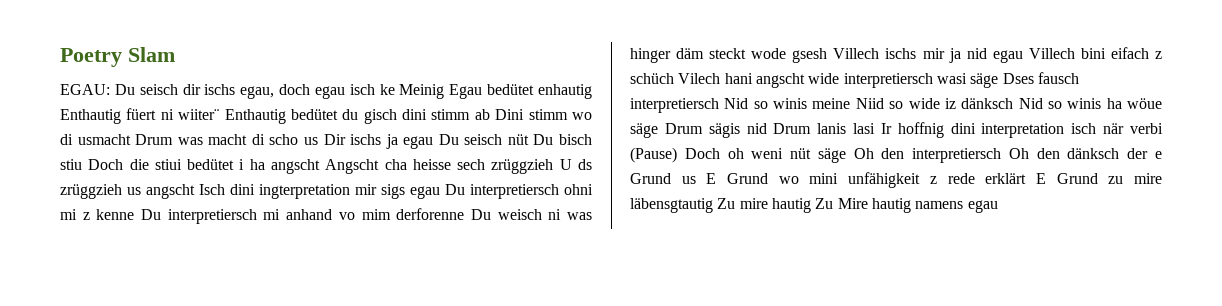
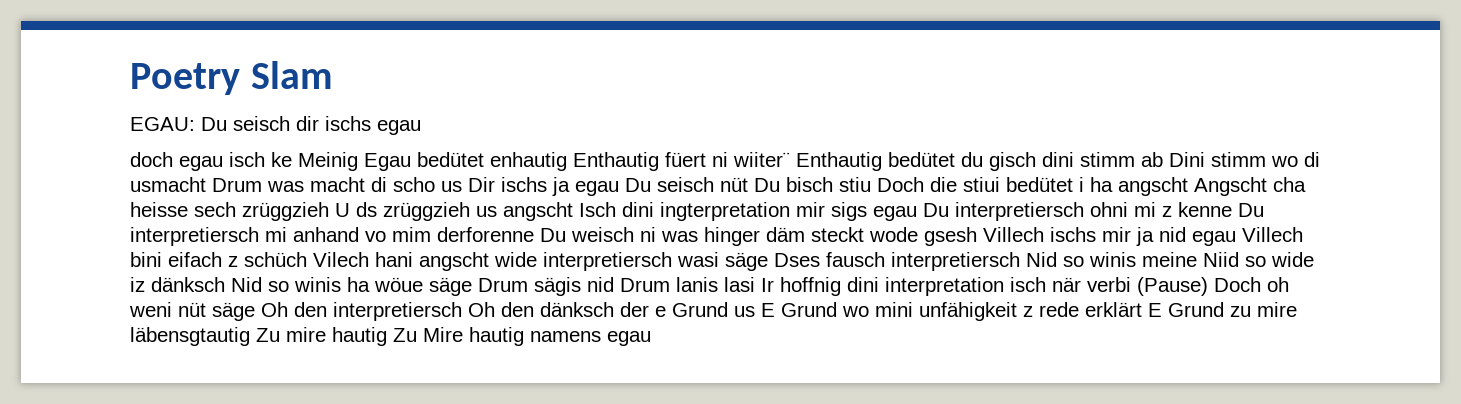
[240,86,275,99] egau, -> [377,120,421,135] egau //

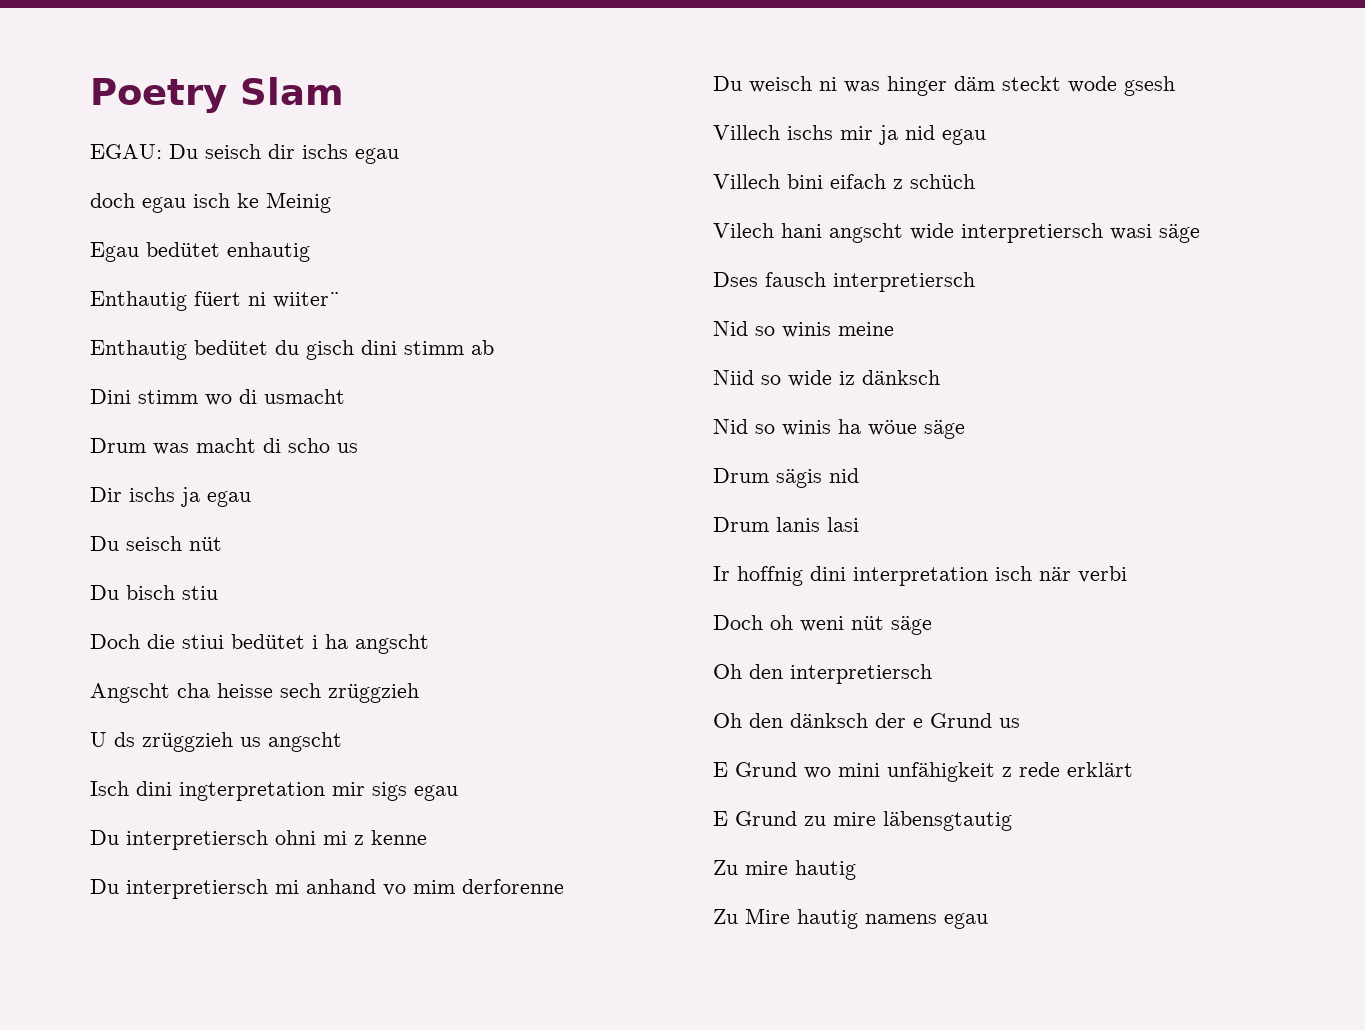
(358, 161) none -> (331, 202) //
(567, 161) none -> (310, 252) //
(790, 159) none -> (340, 300) //
(1163, 159) none -> (494, 347) //
(206, 184) none -> (345, 396) //
(462, 186) none -> (358, 448) //
(619, 188) none -> (251, 499) //
(748, 184) none -> (222, 544) //
(871, 184) none -> (218, 593) //
(1188, 186) none -> (429, 644) //
(329, 211) none -> (419, 693) //
(573, 211) none -> (342, 742) //
(917, 213) none -> (458, 793) //
(1232, 209) none -> (427, 837) //
(534, 234) none -> (564, 886) //
(977, 236) none -> (1175, 86) //
(1236, 238) none -> (986, 137) //
(307, 259) none -> (975, 181) //
(768, 261) none -> (1200, 233) //
(1020, 261) none -> (975, 282) //
(1197, 259) none -> (894, 329) //
(225, 284) none -> (940, 377) //
(472, 286) none -> (965, 429) //
(614, 284) none -> (859, 475) //
(755, 284) none -> (859, 524) //
[1137,277,1208,296] (Pause) -> (1127, 574) //
(255, 311) none -> (932, 625) //
(462, 311) none -> (932, 674) //
(755, 311) none -> (1020, 723) //
(1142, 309) none -> (1133, 769) //
(250, 336) none -> (1012, 821) //
(387, 336) none -> (856, 870) //

